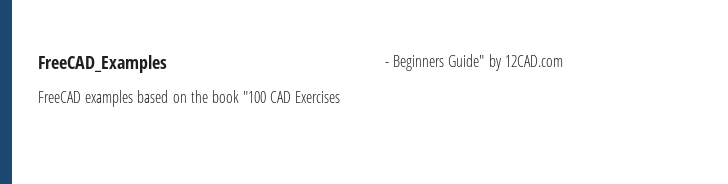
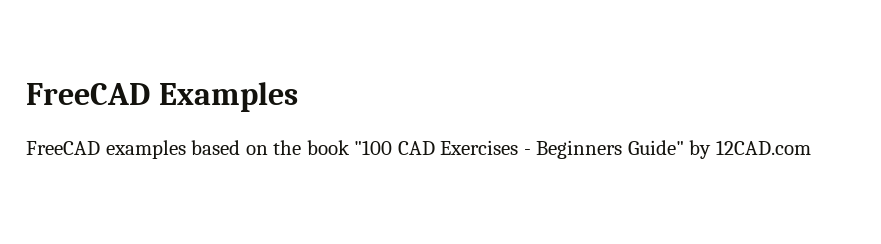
[38,55,167,73] FreeCAD_Examples -> [26,82,298,112] FreeCAD Examples

